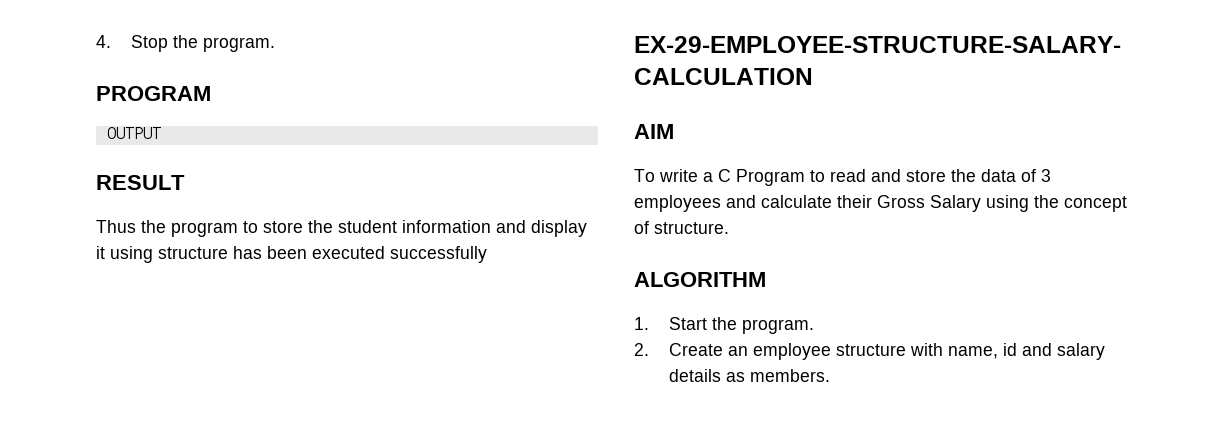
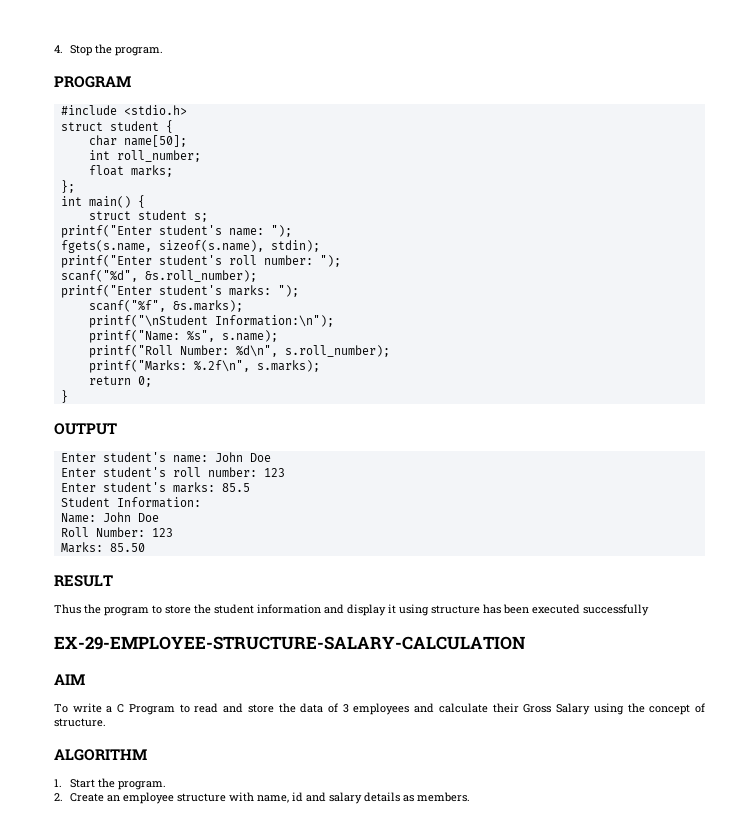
[106,127,161,139] OUTPUT -> [60,105,187,115] [60,120,173,133] [88,135,187,147] [88,150,201,162] [88,165,173,177] [60,180,75,193] [60,195,145,208] [88,210,208,222] [60,225,292,238] [60,240,320,253] [60,255,341,268] [60,270,257,282] [60,285,299,298] [88,300,243,312] [88,315,334,328] [88,330,278,343] [88,345,390,358] [88,360,320,373] [88,376,152,387] [60,390,68,403] [54,423,117,435] [60,452,271,463] [60,467,285,477] [60,482,250,493] [60,497,201,508] [60,512,159,523] [60,527,173,537] [60,542,145,553] #include <stdio.h> // struct student { // char name[50]; // int roll_number; // float marks; // }; // int main() { // struct student s; // printf("Enter student's name: "); // fgets(s.name, sizeof(s.name), stdin); // printf("Enter student's roll number: "); // scanf("%d", &s.roll_number); // printf("Enter student's marks: "); // scanf("%f", &s.marks); // printf("\nStudent Information:\n"); // printf("Name: %s", s.name); // printf("Roll Number: %d\n", s.roll_number); // printf("Marks: %.2f\n", s.marks); // return 0; // } // OUTPUT // Enter student's name: John Doe // Enter student's roll number: 123 // Enter student's marks: 85.5 // Student Information: // Name: John Doe // Roll Number: 123 // Marks: 85.50

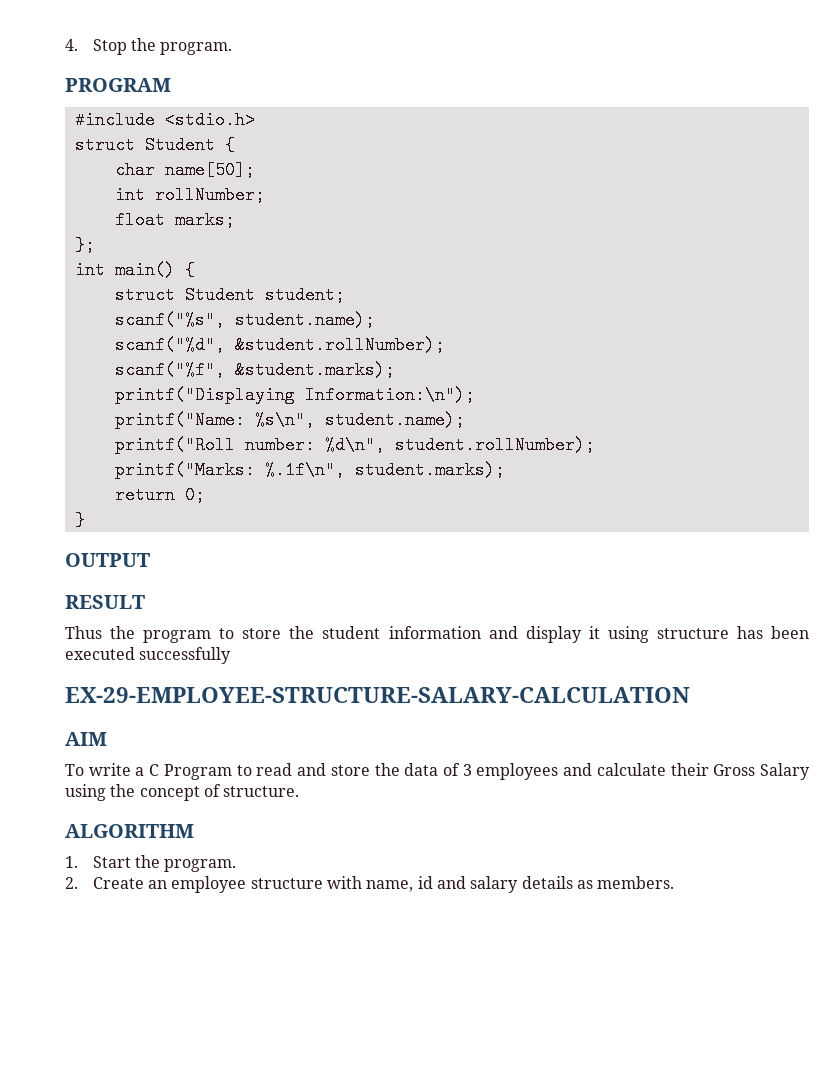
[109,121,159,131] student -> [144,136,215,154] Student
[116,150,201,162] roll_number; -> [154,186,265,204] rollNumber;
[137,210,208,222] [60,225,292,238] [60,240,320,253] [60,255,341,268] [60,270,257,282] [60,285,299,298] student s; // printf("Enter student's name: "); // fgets(s.name, sizeof(s.name), stdin); // printf("Enter student's roll number: "); // scanf("%d", &s.roll_number); // printf("Enter student's marks: "); -> [184,286,345,304] [114,311,375,329] [114,336,445,354] Student student; // scanf("%s", student.name); // scanf("%d", &student.rollNumber);
[172,300,243,312] [88,315,208,328] &s.marks); // printf("\nStudent -> [234,361,395,379] [114,386,295,404] &student.marks); // printf("Displaying
[186,330,278,342] %s", s.name); -> [254,411,465,429] %s\n", student.name);
[179,345,390,357] Number: %d\n", s.roll_number); -> [244,436,595,454] number: %d\n", student.rollNumber);
[193,360,320,372] %.2f\n", s.marks); -> [264,461,505,479] %.1f\n", student.marks);
[60,452,271,463] [60,467,285,477] [60,482,250,493] [60,497,201,508] [60,512,159,523] [60,527,173,537] [60,542,145,553] // Enter student's name: John Doe // Enter student's roll number: 123 // Enter student's marks: 85.5 // Student Information: // Name: John Doe // Roll Number: 123 // Marks: 85.50 -> (150, 560) none

